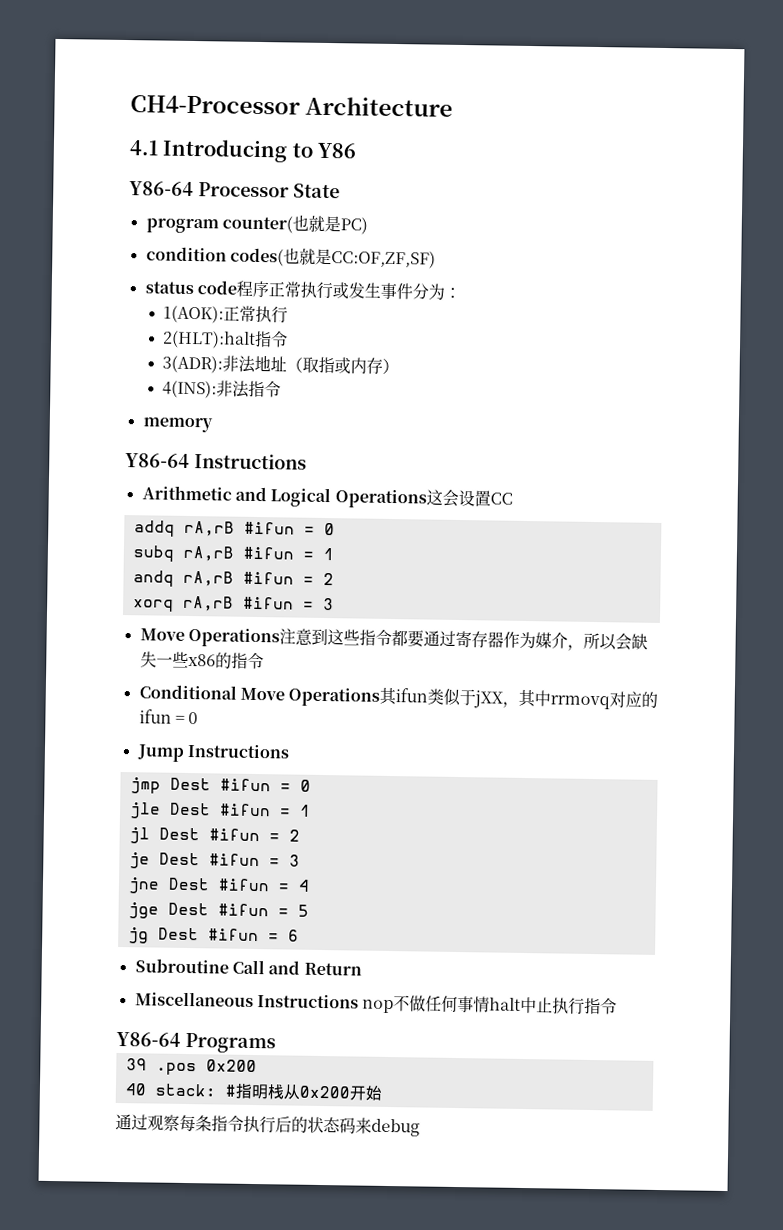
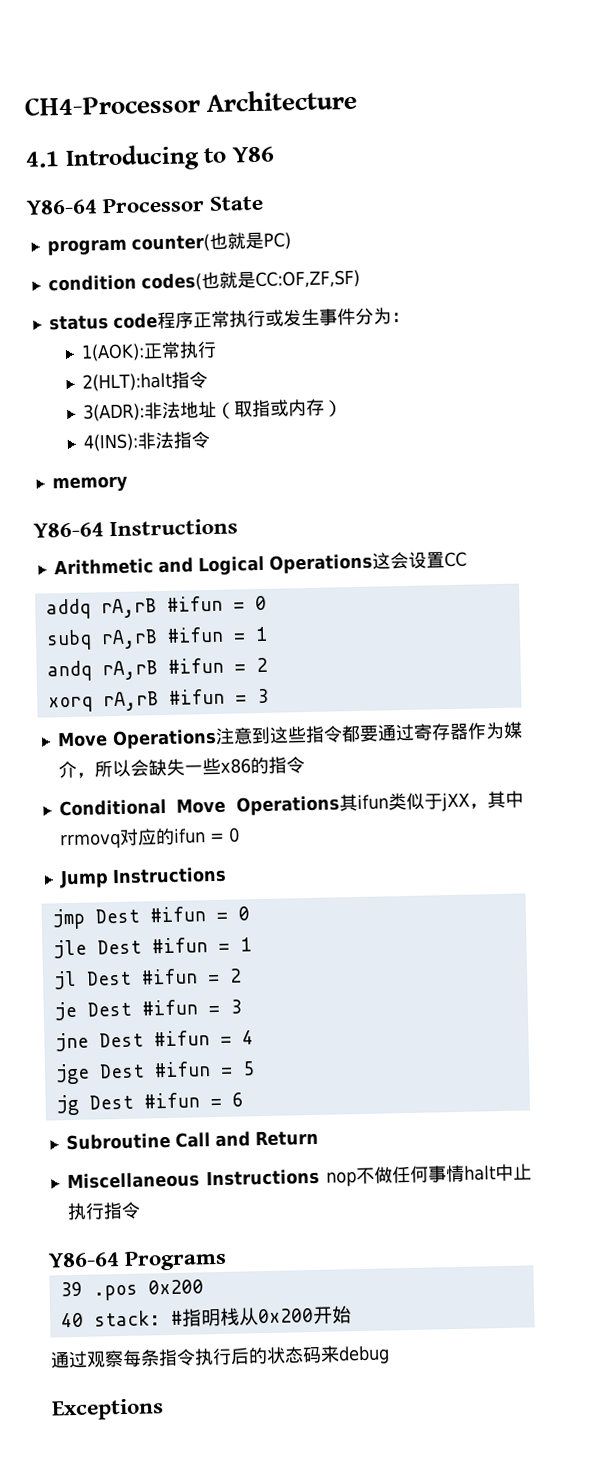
(420, 1127) none -> [51,1398,164,1421] // Exceptions

